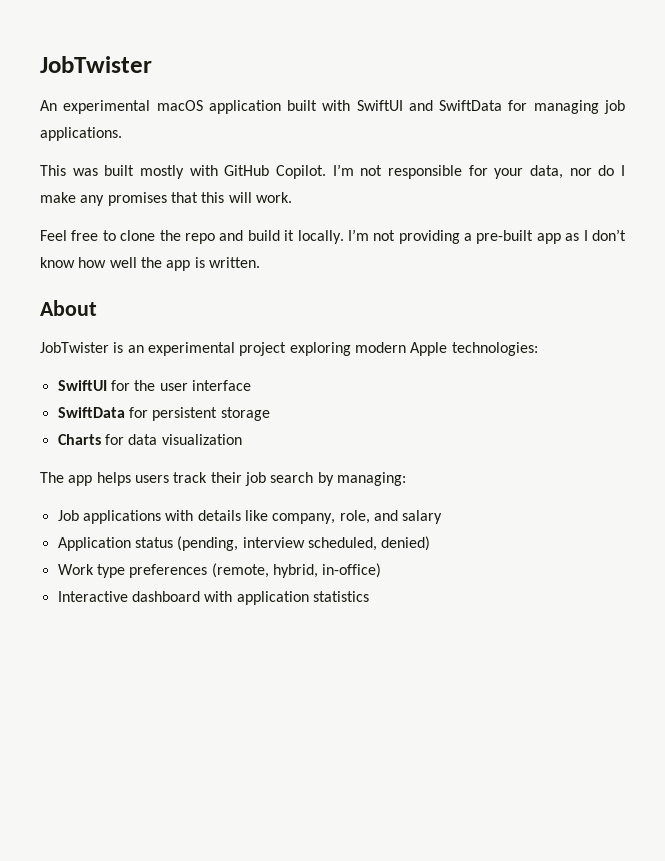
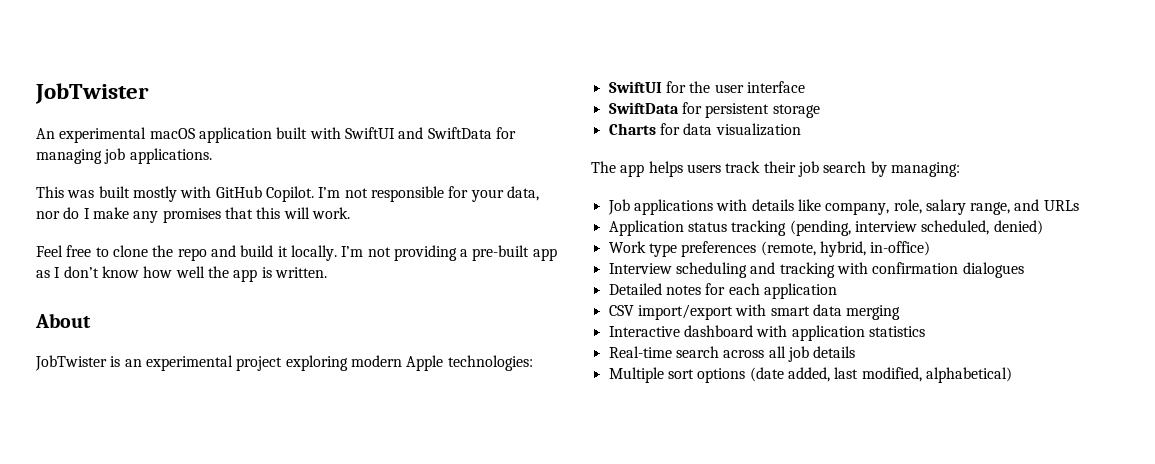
[373,510,443,524] and salary -> [925,199,1079,215] salary range, and URLs
(173, 542) none -> [731,220,787,236] tracking
(382, 570) none -> [608,262,1024,278] [608,283,837,299] [608,304,901,320] // Interview scheduling and tracking with confirmation dialogues // Detailed notes for each application // CSV import/export with smart data merging
(369, 596) none -> [608,346,856,362] [608,367,1012,383] // Real-time search across all job details // Multiple sort options (date added, last modified, alphabetical)

